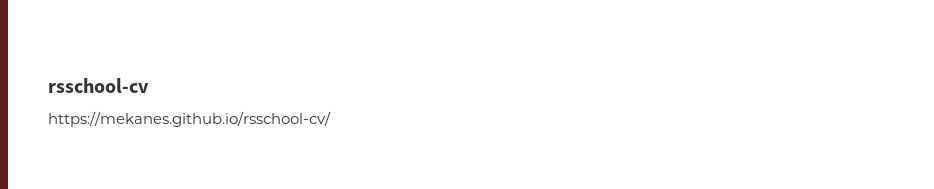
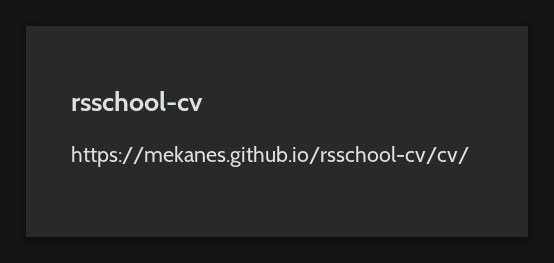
[48,111,331,127] https://mekanes.github.io/rsschool-cv/ -> [71,146,469,167] https://mekanes.github.io/rsschool-cv/cv/

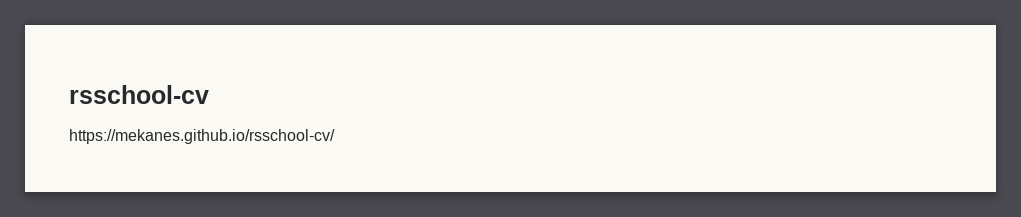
[71,146,469,167] https://mekanes.github.io/rsschool-cv/cv/ -> [69,129,335,144] https://mekanes.github.io/rsschool-cv/

